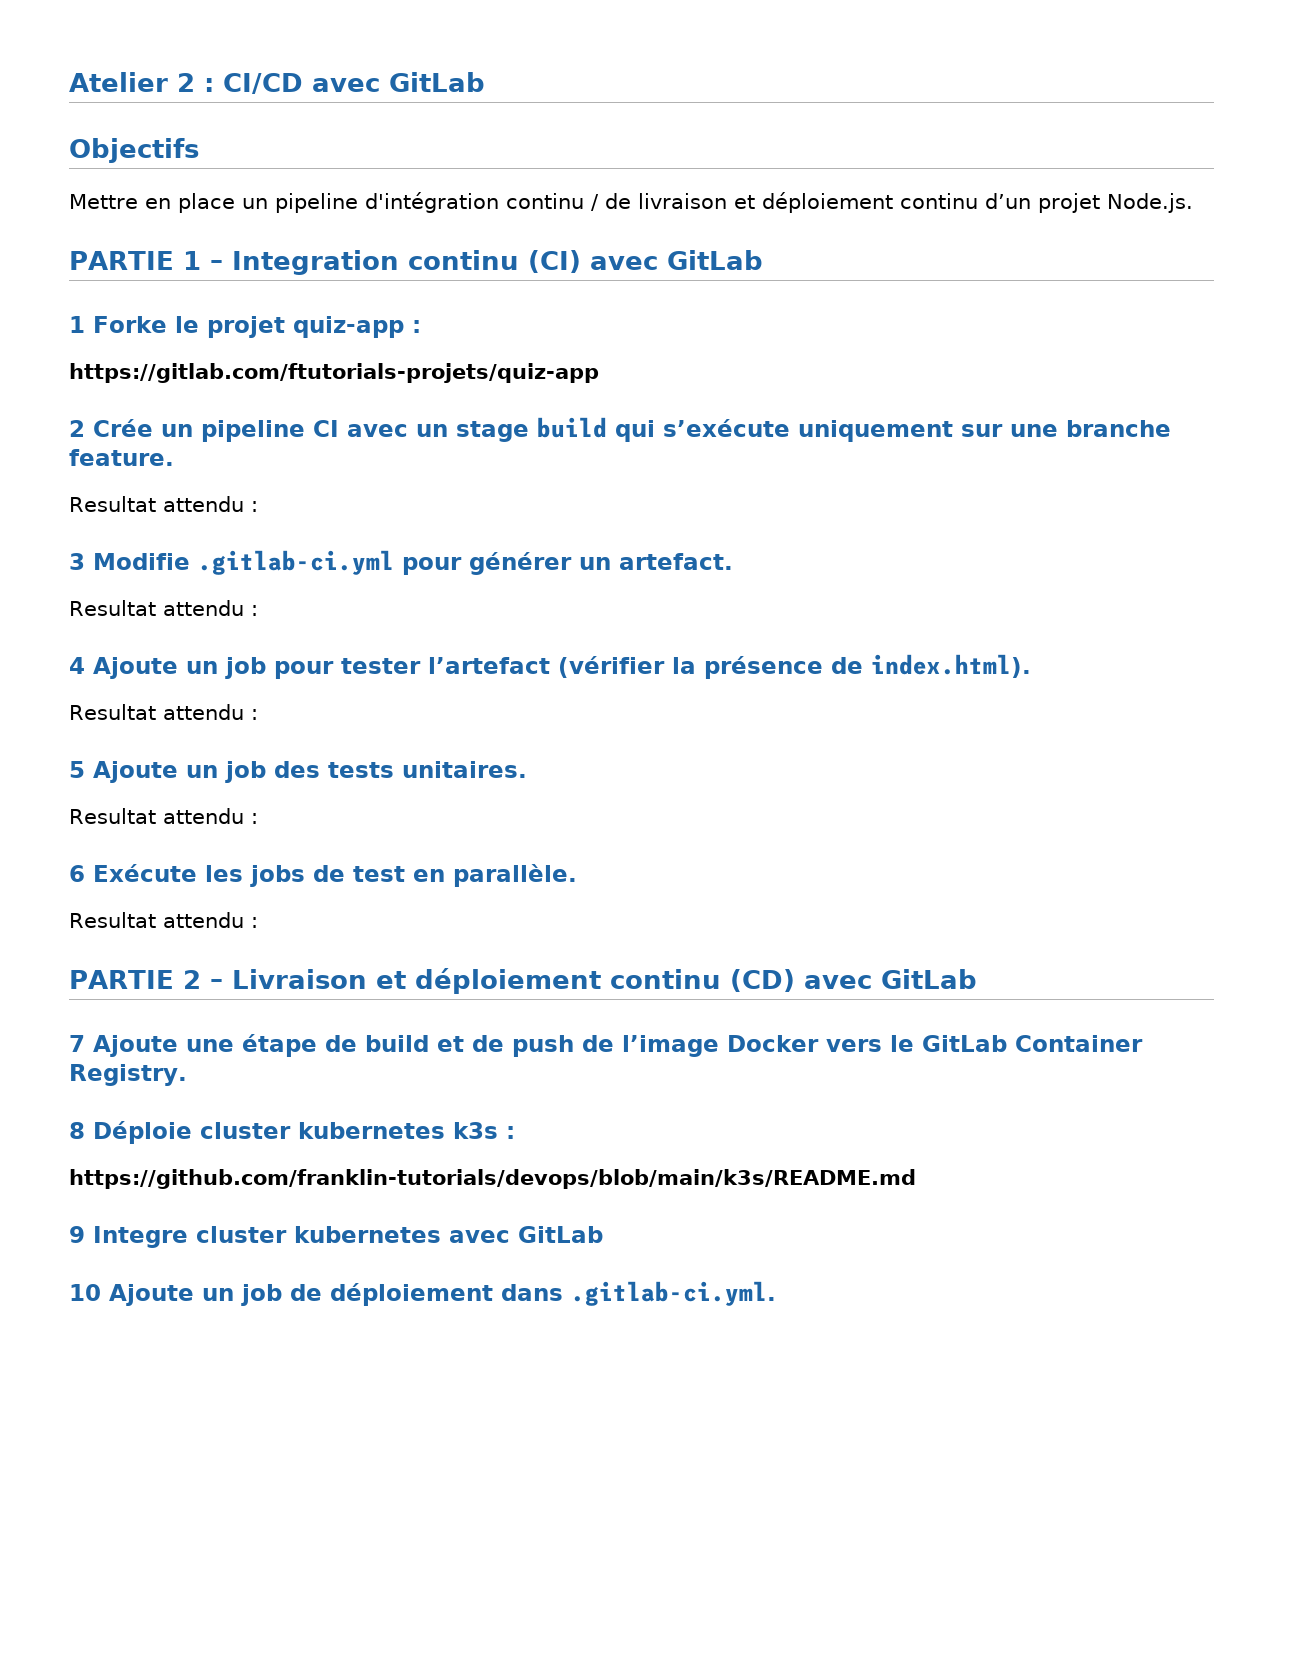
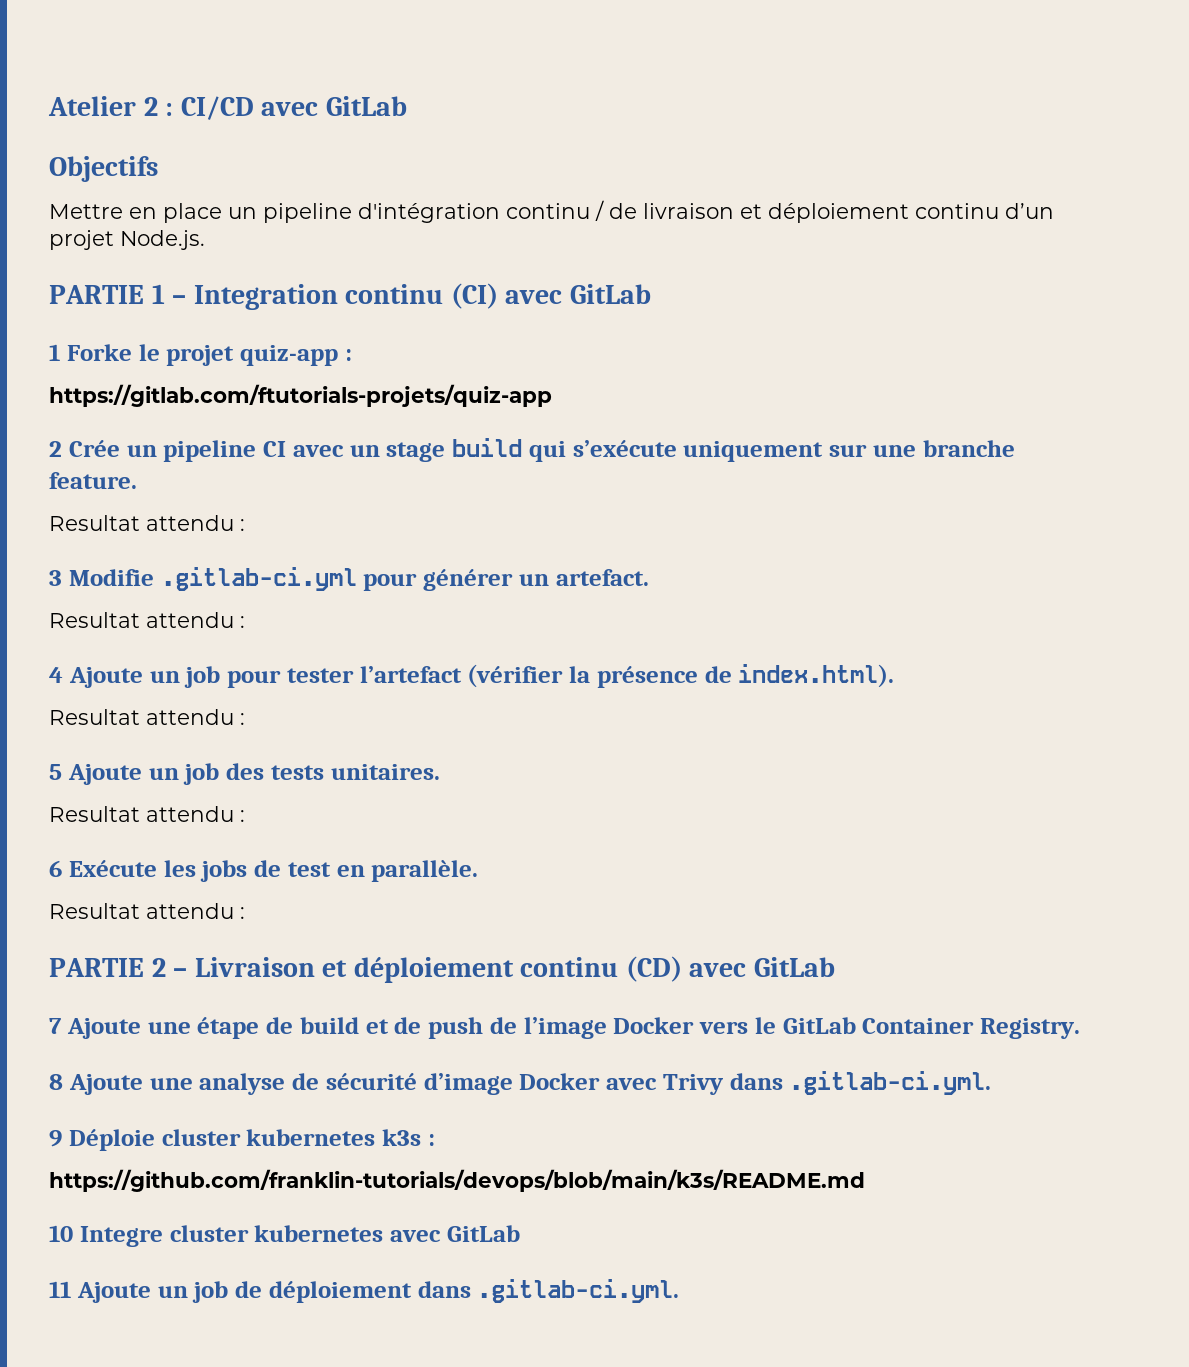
(85, 1130) none -> [68,1071,992,1095] [49,1130,62,1147] Ajoute une analyse de sécurité d’image Docker avec Trivy dans .gitlab-ci.yml. // 9
[69,1226,85,1243] 9 -> [49,1225,73,1242] 10
[69,1284,101,1301] 10 -> [49,1281,71,1298] 11

